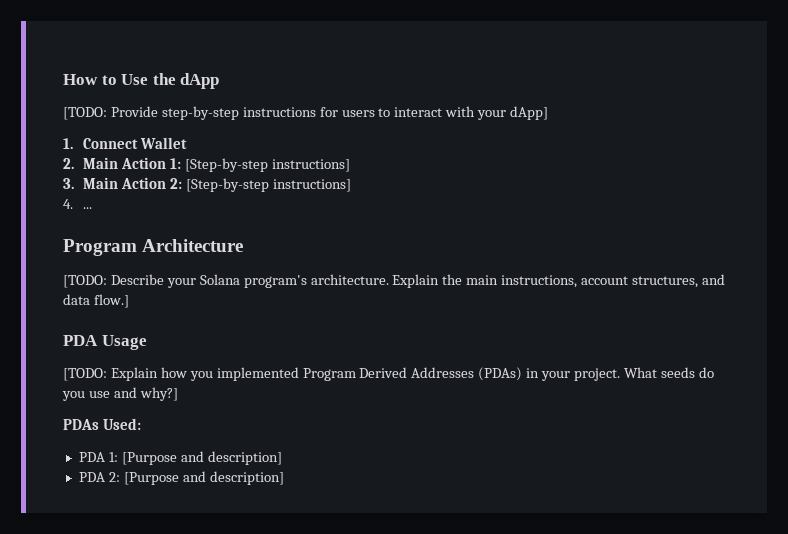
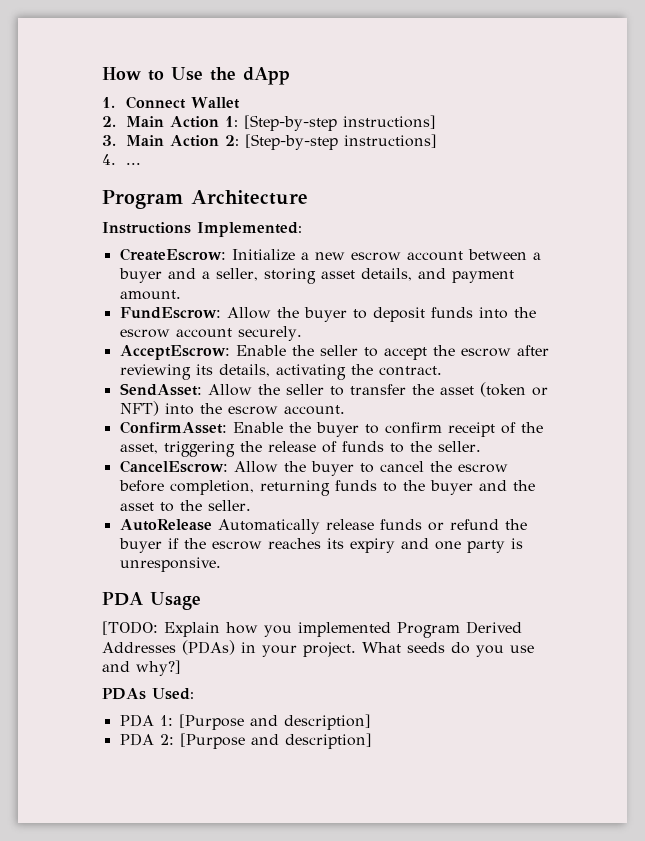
[63,106,549,120] // [TODO: Provide step-by-step instructions for users to interact with your dApp] -> (290, 76) none
[63,274,725,288] [63,294,129,308] [TODO: Describe your Solana program's architecture. Explain the main instructions, account structures, and data flow.] -> [102,222,302,237] [119,248,541,261] [118,268,514,284] [119,290,181,300] [119,307,536,322] [119,326,302,341] [119,345,549,360] [119,364,442,380] [119,382,548,397] [119,401,345,416] [119,421,543,437] [119,441,481,457] [119,460,508,476] [118,480,535,496] [119,500,251,512] [119,519,527,534] [118,538,523,553] [119,557,221,572] Instructions Implemented: // CreateEscrow: Initialize a new escrow account between a buyer and a seller, storing asset details, and payment amount. // FundEscrow: Allow the buyer to deposit funds into the escrow account securely. // AcceptEscrow: Enable the seller to accept the escrow after reviewing its details, activating the contract. // SendAsset: Allow the seller to transfer the asset (token or NFT) into the escrow account. // ConfirmAsset: Enable the buyer to confirm receipt of the asset, triggering the release of funds to the seller. // CancelEscrow: Allow the buyer to cancel the escrow before completion, returning funds to the buyer and the asset to the seller. // AutoRelease Automatically release funds or refund the buyer if the escrow reaches its expiry and one party is unresponsive.

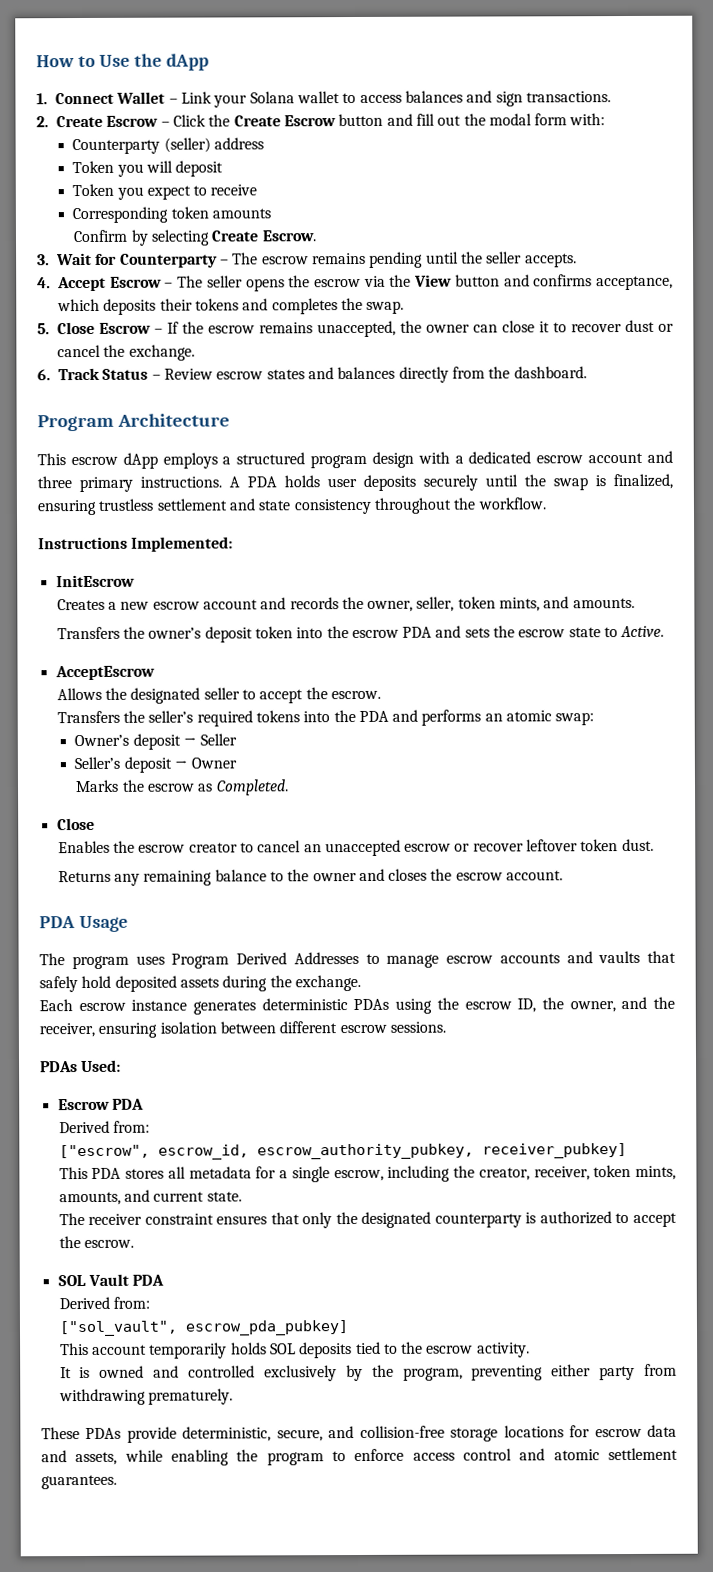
[102,115,436,131] [102,134,437,150] [102,154,141,165] [102,190,308,209] // 2. Main Action 1: [Step-by-step instructions] // 3. Main Action 2: [Step-by-step instructions] // 4. ... // Program Architecture -> [168,90,611,108] [36,113,606,128] [72,137,264,155] [72,160,224,177] [72,183,258,200] [72,206,271,224] [73,229,317,246] [37,251,577,268] [37,274,674,292] [57,297,405,315] [37,319,674,338] [57,344,195,361] [37,366,587,383] [37,413,230,432] [37,450,673,469] [37,473,673,493] [37,497,546,516] – Link your Solana wallet to access balances and sign transactions. // 2. Create Escrow – Click the Create Escrow button and fill out the modal form with: // Counterparty (seller) address // Token you will deposit // Token you expect to receive // Corresponding token amounts // Confirm by selecting Create Escrow. // 3. Wait for Counterparty – The escrow remains pending until the seller accepts. // 4. Accept Escrow – The seller opens the escrow via the View button and confirms acceptance, which deposits their tokens and completes the swap. // 5. Close Escrow – If the escrow remains unaccepted, the owner can close it to recover dust or cancel the exchange. // 6. Track Status – Review escrow states and balances directly from the dashboard. // Program Architecture // This escrow dApp employs a structured program design with a dedicated escrow account and three primary instructions. A PDA holds user deposits securely until the swap is finalized, ensuring trustless settlement and state consistency throughout the workflow.
[119,248,295,261] CreateEscrow: Initialize -> [55,574,135,588] [56,598,105,611] InitEscrow // Creates
[467,249,541,260] [118,268,514,284] [119,290,181,300] [119,307,536,322] [119,326,302,341] [119,345,549,360] [119,364,442,380] [119,382,548,397] [119,401,345,416] [119,421,543,437] [119,441,481,457] [119,460,508,476] [118,480,535,496] [119,500,251,512] [119,519,527,534] [118,538,523,553] [119,557,221,572] [102,592,201,610] [102,621,522,638] [102,640,534,657] [102,660,181,676] between a buyer and a seller, storing asset details, and payment amount. // FundEscrow: Allow the buyer to deposit funds into the escrow account securely. // AcceptEscrow: Enable the seller to accept the escrow after reviewing its details, activating the contract. // SendAsset: Allow the seller to transfer the asset (token or NFT) into the escrow account. // ConfirmAsset: Enable the buyer to confirm receipt of the asset, triggering the release of funds to the seller. // CancelEscrow: Allow the buyer to cancel the escrow before completion, returning funds to the buyer and the asset to the seller. // AutoRelease Automatically release funds or refund the buyer if the escrow reaches its expiry and one party is unresponsive. // PDA Usage // [TODO: Explain how you implemented Program Derived Addresses (PDAs) in your project. What seeds do you use and why?] -> [260,596,635,612] [56,625,665,643] [54,665,155,681] [56,687,381,704] [56,709,595,727] [74,733,238,750] [74,756,238,773] [75,779,289,796] [56,817,95,831] [57,838,654,857] [57,868,564,886] [39,915,128,933] [39,950,676,970] [39,974,361,993] [39,996,676,1015] [39,1021,446,1038] and records the owner, seller, token mints, and amounts. // Transfers the owner’s deposit token into the escrow PDA and sets the escrow state to Active. // AcceptEscrow // Allows the designated seller to accept the escrow. // Transfers the seller’s required tokens into the PDA and performs an atomic swap: // Owner’s deposit → Seller // Seller’s deposit → Owner // Marks the escrow as Completed. // Close // Enables the escrow creator to cancel an unaccepted escrow or recover leftover token dust. // Returns any remaining balance to the owner and closes the escrow account. // PDA Usage // The program uses Program Derived Addresses to manage escrow accounts and vaults that safely hold deposited assets during the exchange. // Each escrow instance generates deterministic PDAs using the escrow ID, the owner, and the receiver, ensuring isolation between different escrow sessions.
[119,714,371,730] [119,733,372,749] PDA 1: [Purpose and description] // PDA 2: [Purpose and description] -> [57,1098,144,1111] [58,1120,150,1134] [58,1143,627,1160] [58,1164,676,1183] [58,1189,242,1206] [58,1211,678,1229] [58,1236,134,1249] [57,1273,165,1287] [58,1296,150,1310] [58,1320,349,1337] [59,1341,530,1359] [59,1363,678,1382] [58,1388,233,1406] [41,1424,678,1443] [41,1447,678,1466] [41,1474,117,1490] Escrow PDA // Derived from: // ["escrow", escrow_id, escrow_authority_pubkey, receiver_pubkey] // This PDA stores all metadata for a single escrow, including the creator, receiver, token mints, amounts, and current state. // The receiver constraint ensures that only the designated counterparty is authorized to accept the escrow. // SOL Vault PDA // Derived from: // ["sol_vault", escrow_pda_pubkey] // This account temporarily holds SOL deposits tied to the escrow activity. // It is owned and controlled exclusively by the program, preventing either party from withdrawing prematurely. // These PDAs provide deterministic, secure, and collision-free storage locations for escrow data and assets, while enabling the program to enforce access control and atomic settlement guarantees.

